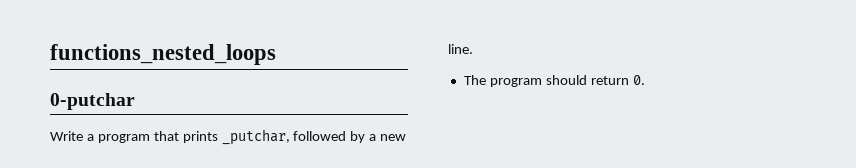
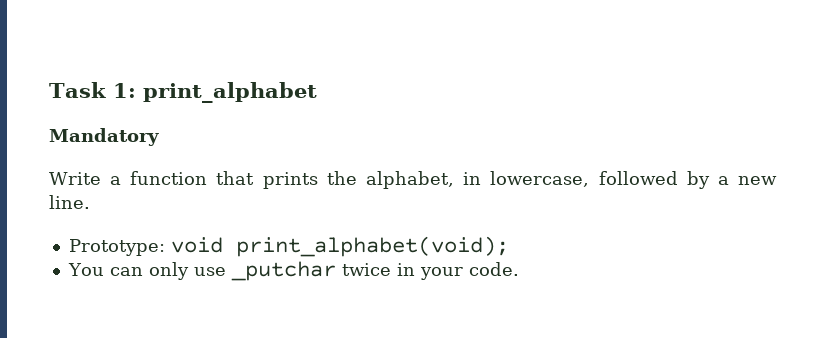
[50,44,276,65] [50,93,135,110] functions_nested_loops // 0-putchar -> [49,82,317,103] [49,128,159,146] Task 1: print_alphabet // Mandatory
[97,134,150,143] program -> [130,171,208,185] function
[221,129,290,145] _putchar, -> [326,171,590,189] the alphabet, in lowercase,
[463,75,645,87] The program should return 0. -> [68,236,509,257] [67,261,519,281] Prototype: void print_alphabet(void); // You can only use _putchar twice in your code.

